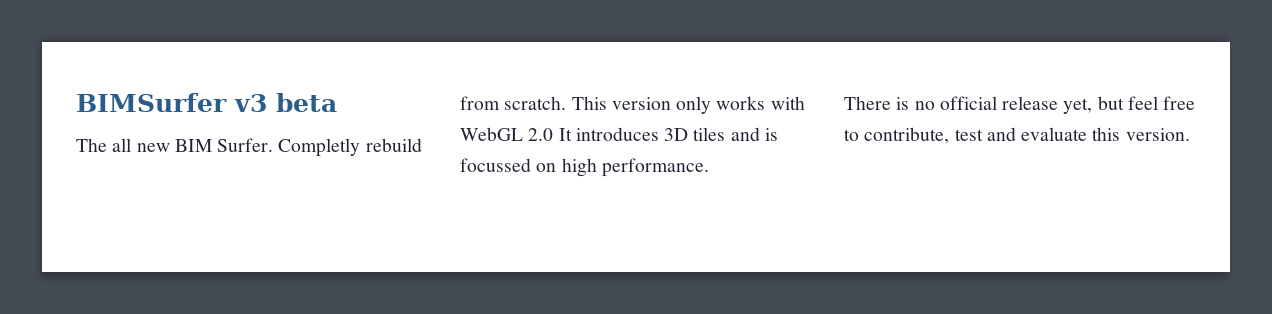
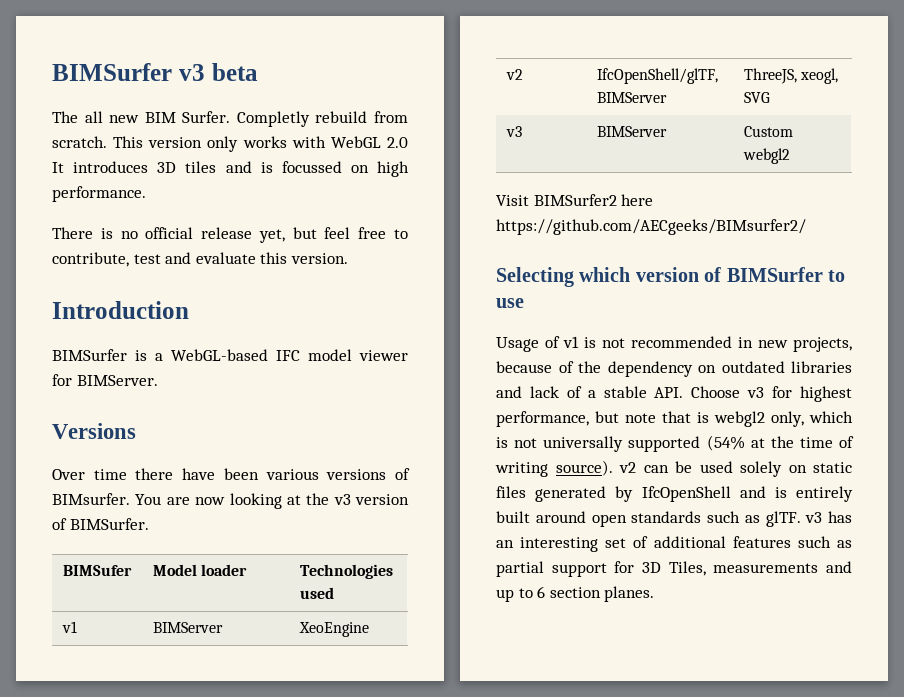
(1190, 134) none -> [52,301,189,319] [52,349,408,361] [52,374,158,386] [52,423,136,439] [52,468,411,480] [52,493,409,509] [52,518,149,530] [62,565,132,576] [152,564,247,576] [299,564,393,579] [299,587,334,599] [61,621,77,633] [152,622,223,633] [298,622,369,637] [505,69,523,80] [596,68,718,84] [596,92,667,103] [743,68,838,84] [743,92,770,103] [505,126,522,137] [596,126,667,137] [743,126,793,137] [742,148,790,164] [496,194,654,206] [496,219,806,235] [496,267,845,287] [496,298,524,308] [496,336,852,352] [496,361,852,377] [496,386,852,402] [496,411,853,427] [496,435,854,452] [495,460,852,477] [496,486,853,502] [496,511,852,527] [496,536,852,552] [496,561,852,577] [496,586,655,602] // Introduction // BIMSurfer is a WebGL-based IFC model viewer for BIMServer. // Versions // Over time there have been various versions of BIMsurfer. You are now looking at the v3 version of BIMSurfer. // BIMSufer | Model loader | Technologies used // v1 | BIMServer | XeoEngine // v2 | IfcOpenShell/glTF, BIMServer | ThreeJS, xeogl, SVG // v3 | BIMServer | Custom webgl2 // Visit BIMSurfer2 here https://github.com/AECgeeks/BIMsurfer2/ // Selecting which version of BIMSurfer to use // Usage of v1 is not recommended in new projects, because of the dependency on outdated libraries and lack of a stable API. Choose v3 for highest performance, but note that is webgl2 only, which is not universally supported (54% at the time of writing source). v2 can be used solely on static files generated by IfcOpenShell and is entirely built around open standards such as glTF. v3 has an interesting set of additional features such as partial support for 3D Tiles, measurements and up to 6 section planes.

